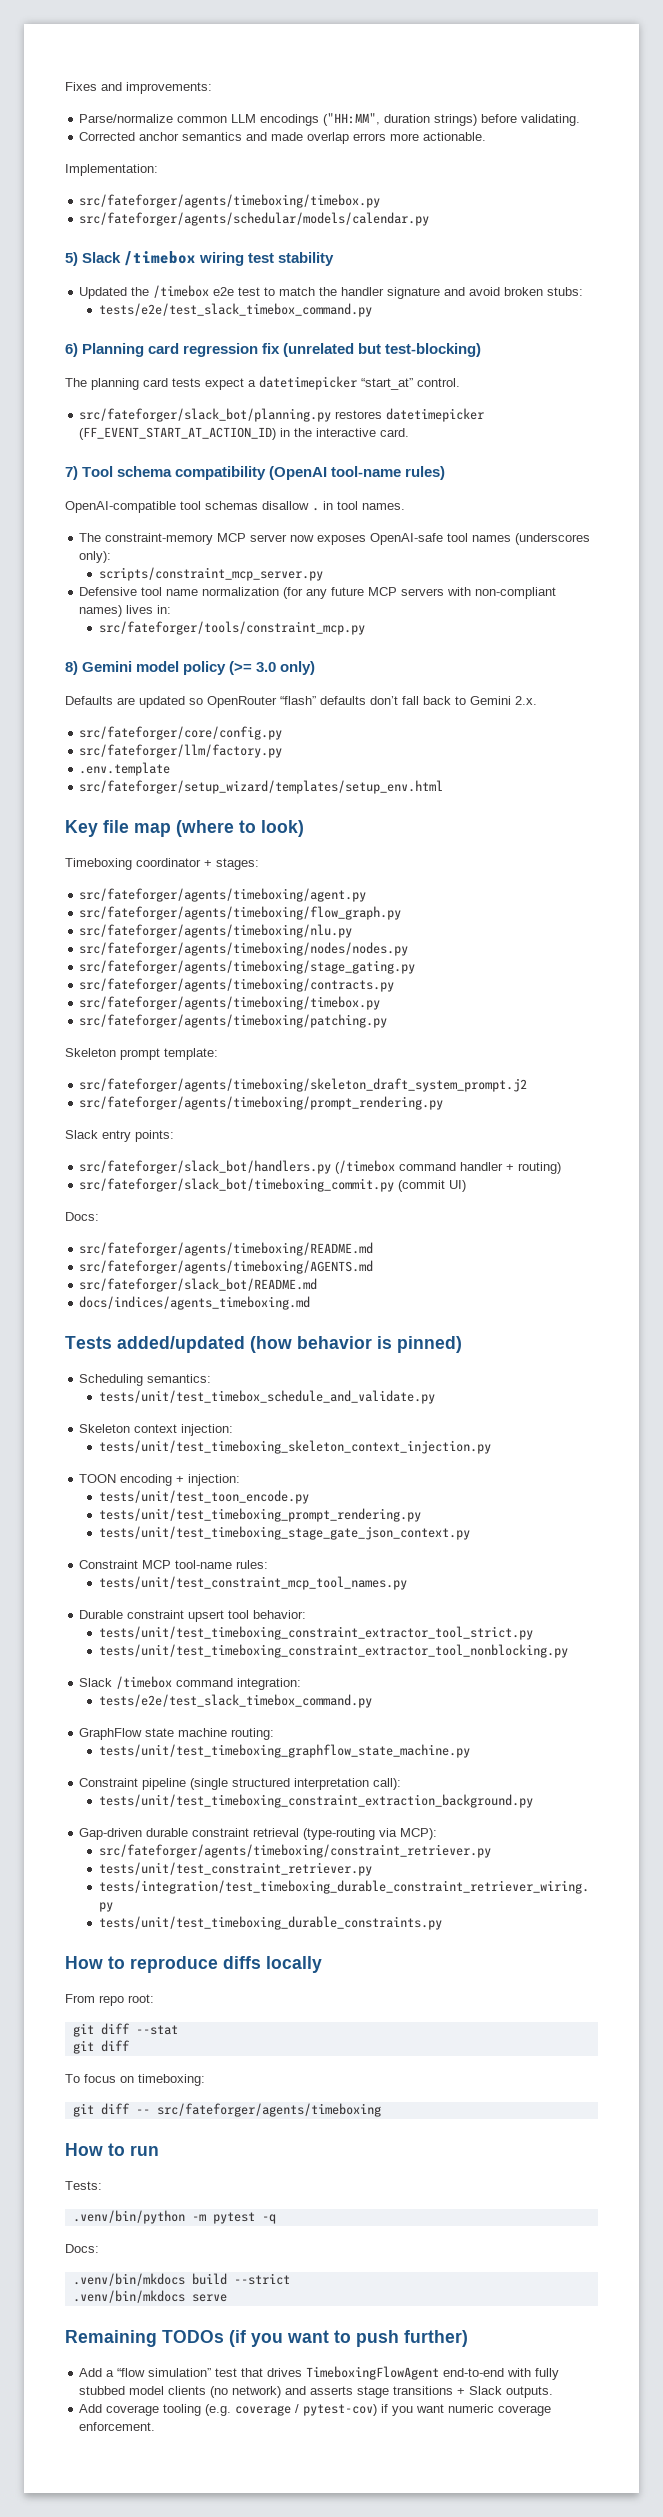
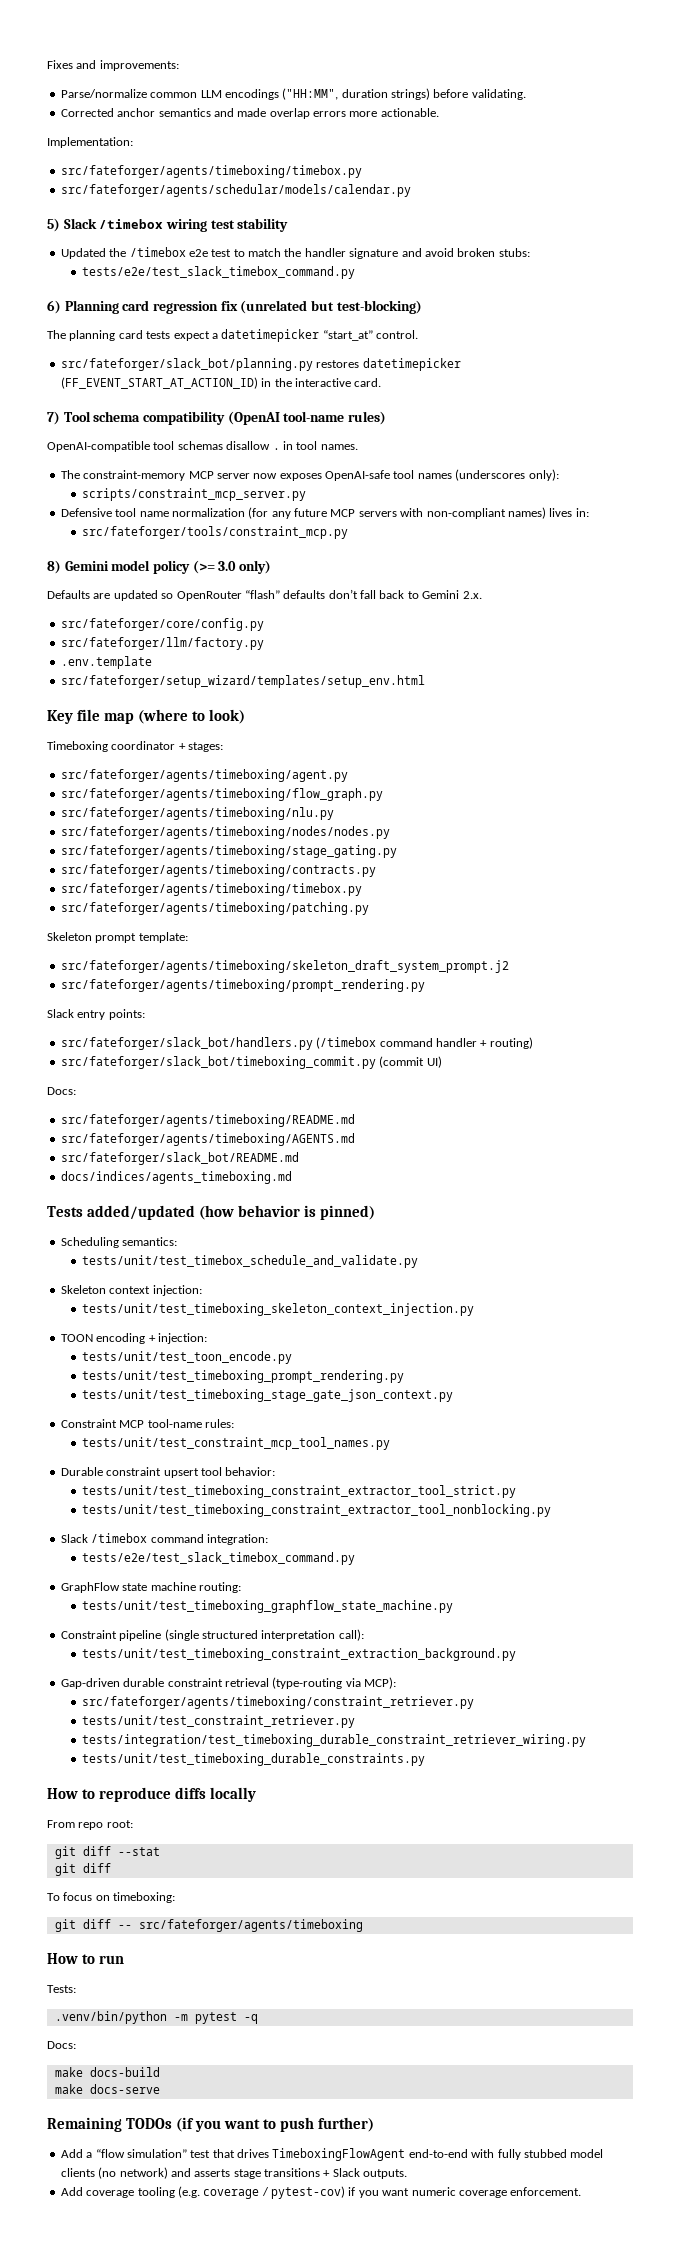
[72,2273,290,2286] [72,2290,227,2303] .venv/bin/mkdocs build --strict // .venv/bin/mkdocs serve -> [54,2067,160,2077] [54,2084,160,2094] make docs-build // make docs-serve

